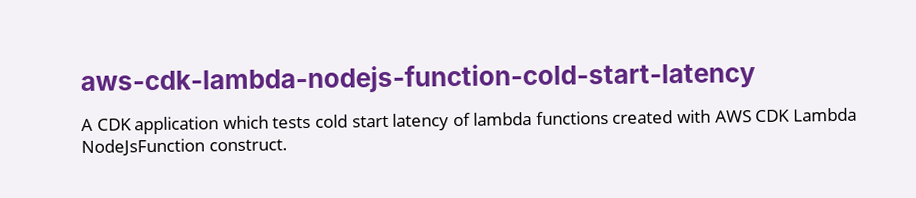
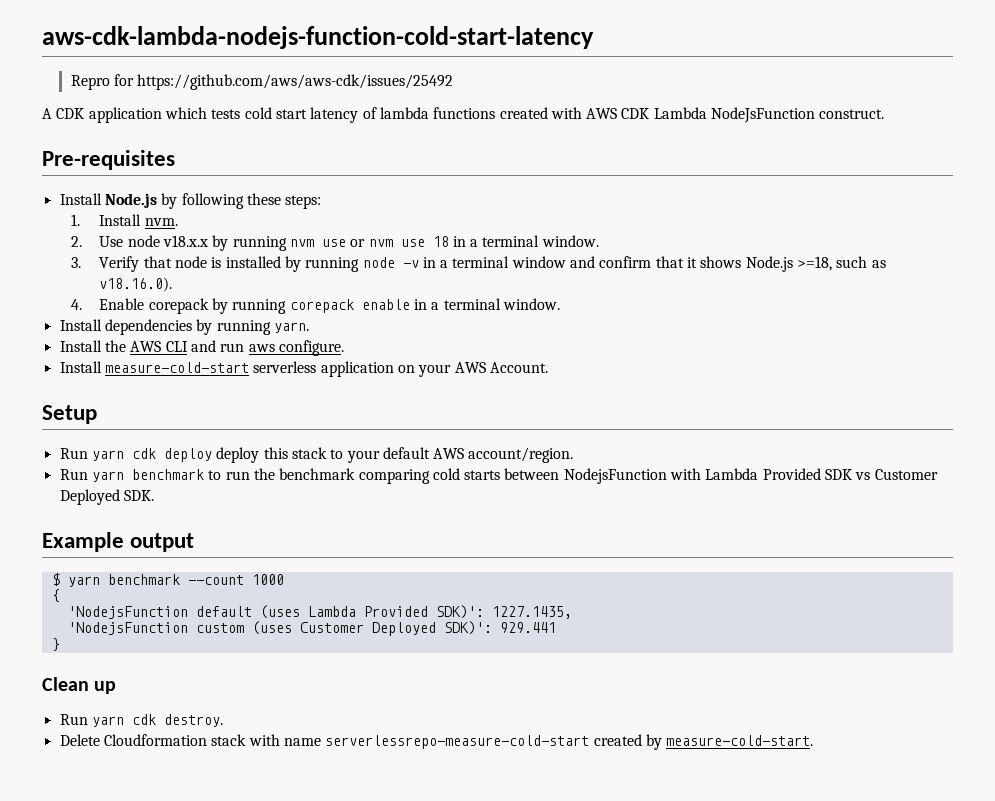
(756, 79) none -> [70,74,454,90] // Repro for https://github.com/aws/aws-cdk/issues/25492
(288, 145) none -> [42,150,175,170] [59,193,322,209] [70,214,178,226] [70,235,599,251] [70,256,886,272] [99,277,173,292] [70,298,560,314] [59,319,309,335] [59,340,344,356] [59,361,548,377] [42,405,97,424] [59,447,574,463] [59,468,938,484] [59,489,154,505] [42,532,195,552] [51,573,284,587] [51,589,60,602] [67,605,572,619] [67,621,556,636] [51,638,60,651] [42,677,117,694] [59,714,223,727] [59,734,814,750] // Pre-requisites // Install Node.js by following these steps: // 1. Install nvm. // 2. Use node v18.x.x by running nvm use or nvm use 18 in a terminal window. // 3. Verify that node is installed by running node -v in a terminal window and confirm that it shows Node.js >=18, such as v18.16.0). // 4. Enable corepack by running corepack enable in a terminal window. // Install dependencies by running yarn. // Install the AWS CLI and run aws configure. // Install measure-cold-start serverless application on your AWS Account. // Setup // Run yarn cdk deploy deploy this stack to your default AWS account/region. // Run yarn benchmark to run the benchmark comparing cold starts between NodejsFunction with Lambda Provided SDK vs Customer Deployed SDK. // Example output // $ yarn benchmark --count 1000 // { // 'NodejsFunction default (uses Lambda Provided SDK)': 1227.1435, // 'NodejsFunction custom (uses Customer Deployed SDK)': 929.441 // } // Clean up // Run yarn cdk destroy. // Delete Cloudformation stack with name serverlessrepo-measure-cold-start created by measure-cold-start.

